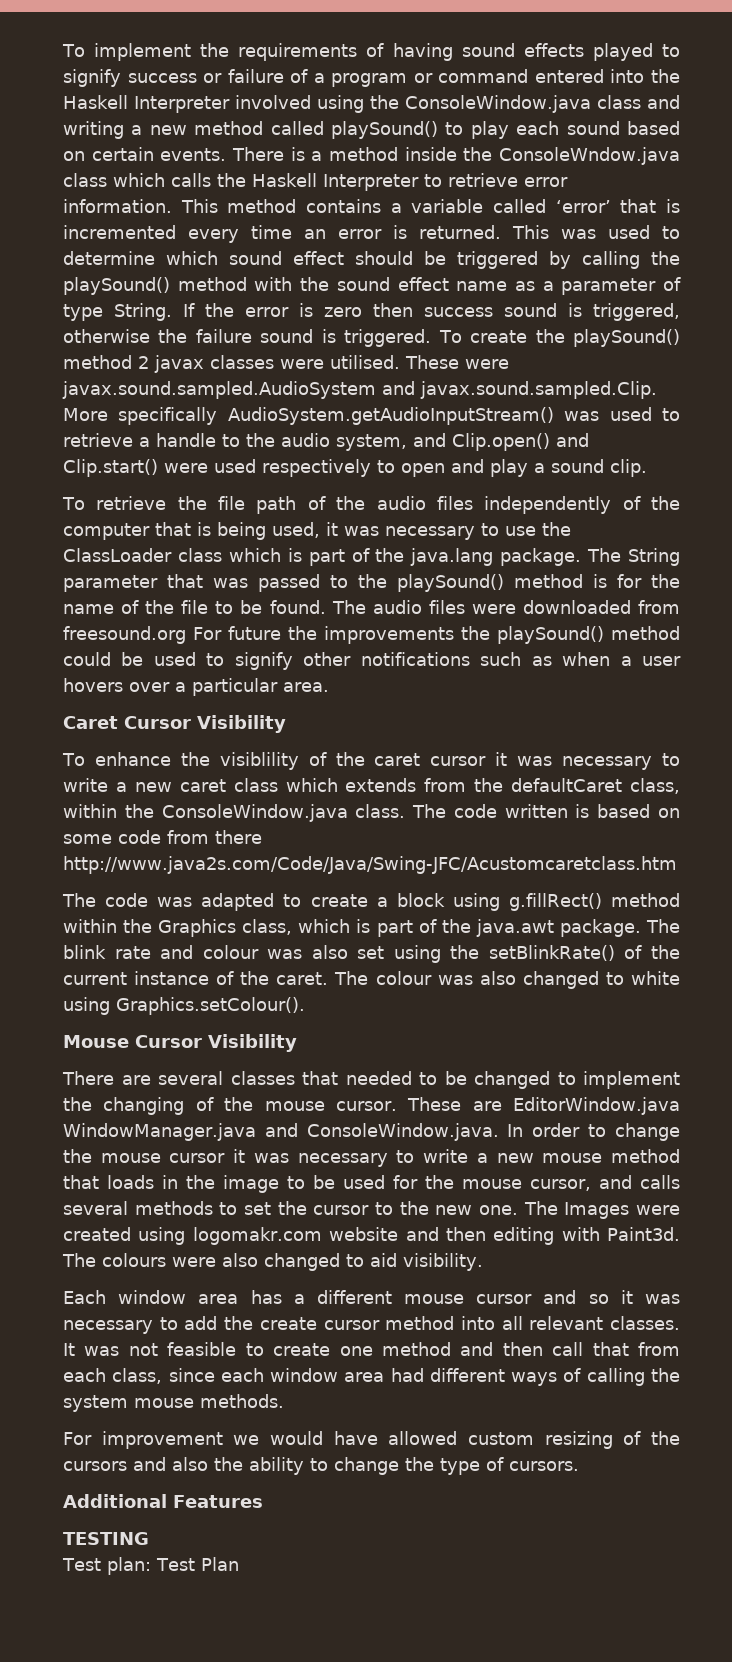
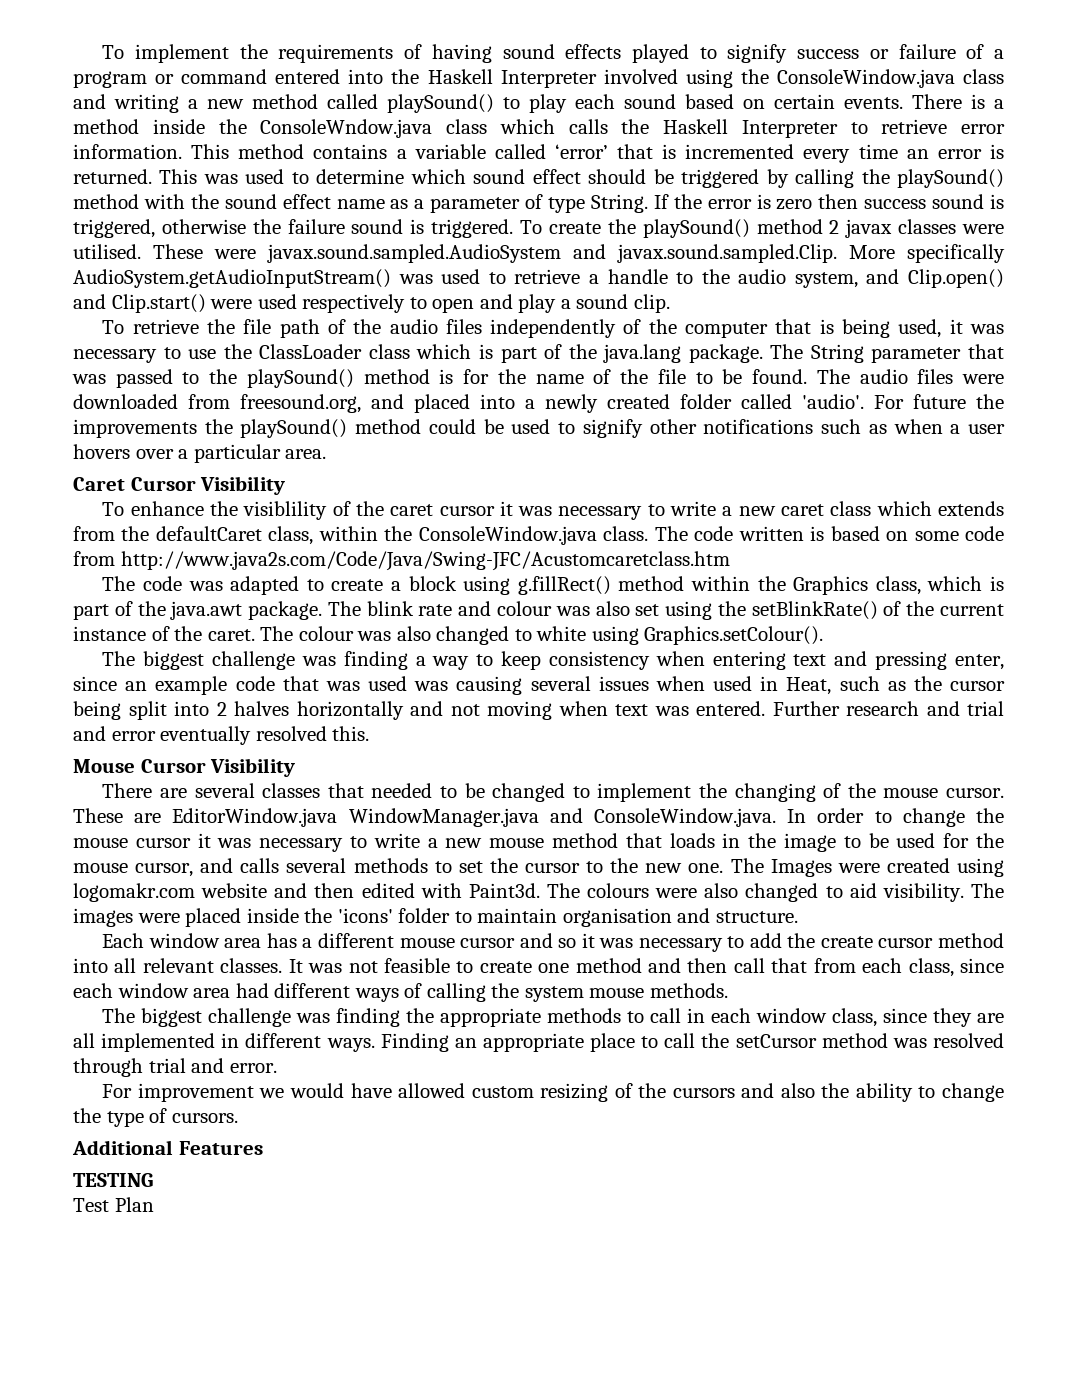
[63,626,186,644] freesound.org -> [240,394,864,413] freesound.org, and placed into a newly created folder called 'audio'.
[215,830,262,844] there -> (115, 558) none
(305, 1006) none -> [102,651,1004,670] [73,676,1005,695] [73,701,1004,720] [73,726,370,745] // The biggest challenge was finding a way to keep consistency when entering text and pressing enter, since an example code that was used was causing several issues when used in Heat, such as the cursor being split into 2 halves horizontally and not moving when text was entered. Further research and trial and error eventually resolved this.
[493,1227,555,1245] editing -> [361,883,415,898] edited
(483, 1262) none -> [970,883,1004,898] [73,908,798,927] The images were placed inside the 'icons' folder to maintain organisation and structure.
(284, 1401) none -> [102,1008,1005,1027] [73,1033,1004,1052] [73,1058,277,1077] // The biggest challenge was finding the appropriate methods to call in each window class, since they are all implemented in different ways. Finding an appropriate place to call the setCursor method was resolved through trial and error.
[106,1557,195,1575] plan: Test -> (109, 1205) none

